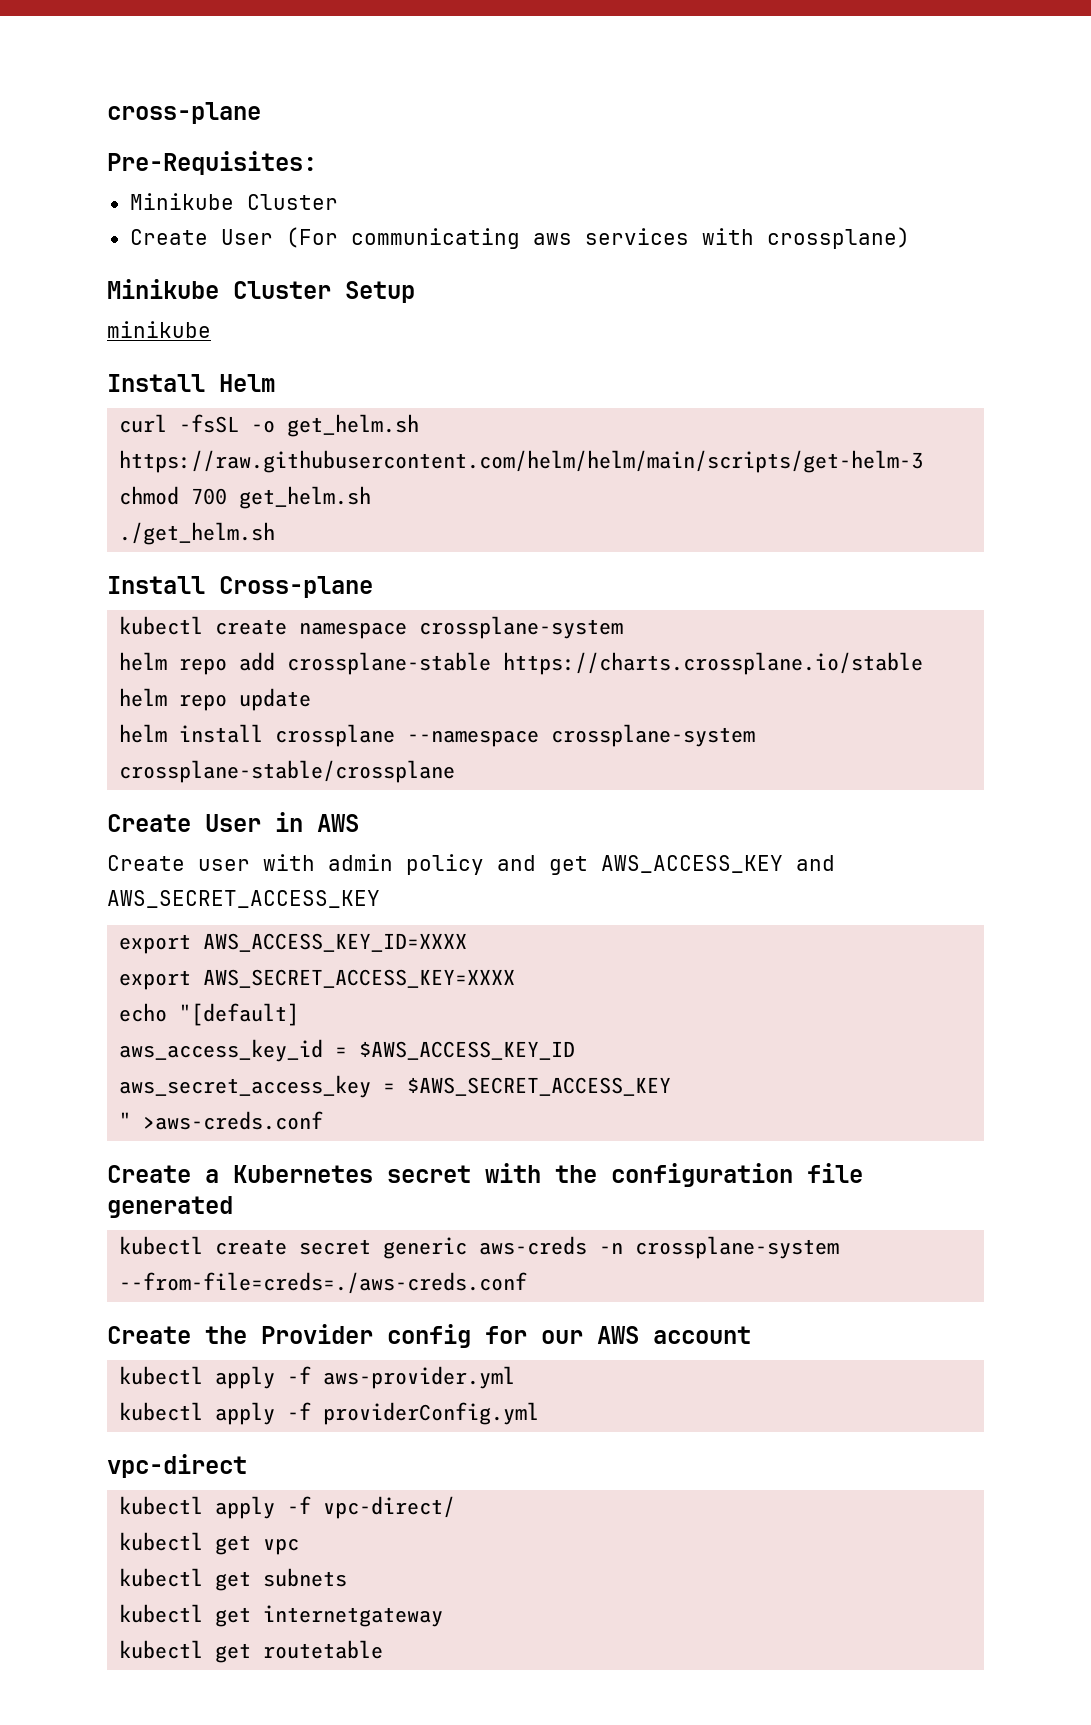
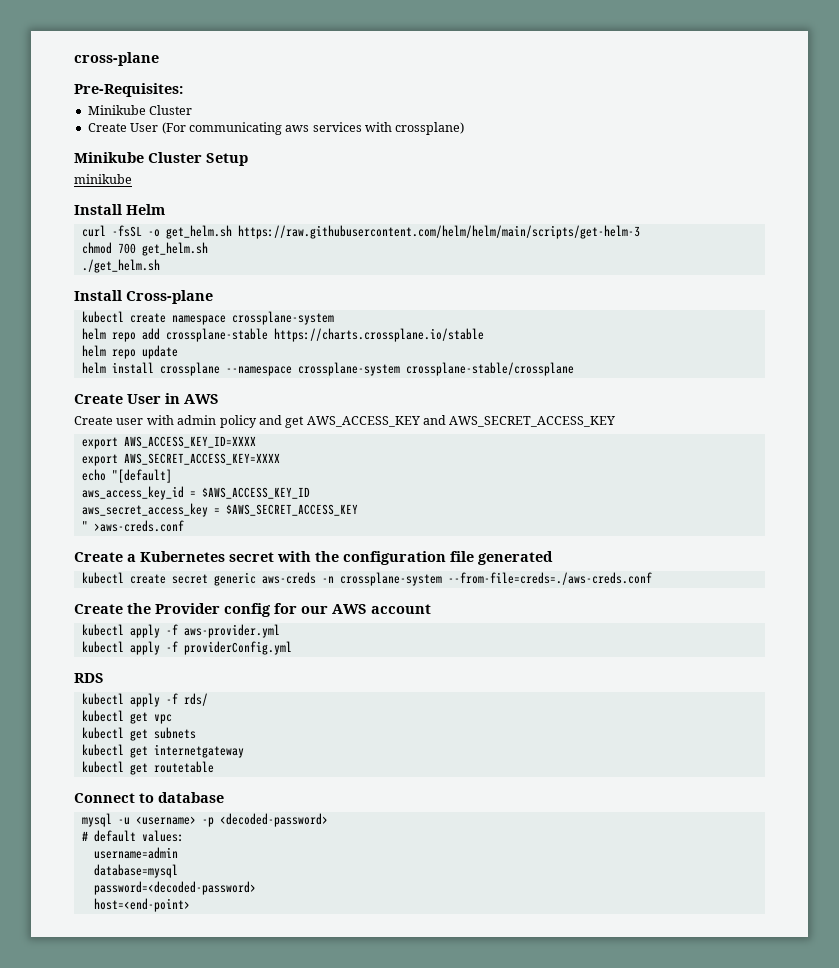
[107,1454,247,1478] [119,1496,456,1519] vpc-direct // kubectl apply -f vpc-direct/ -> [74,673,104,683] [81,693,208,707] RDS // kubectl apply -f rds/
(384, 1649) none -> [74,792,224,803] [81,813,328,827] [81,830,184,842] [93,847,178,859] [93,864,178,878] [93,881,256,895] [93,898,190,912] // Connect to database // mysql -u <username> -p <decoded-password> // # default values: // username=admin // database=mysql // password=<decoded-password> // host=<end-point>

